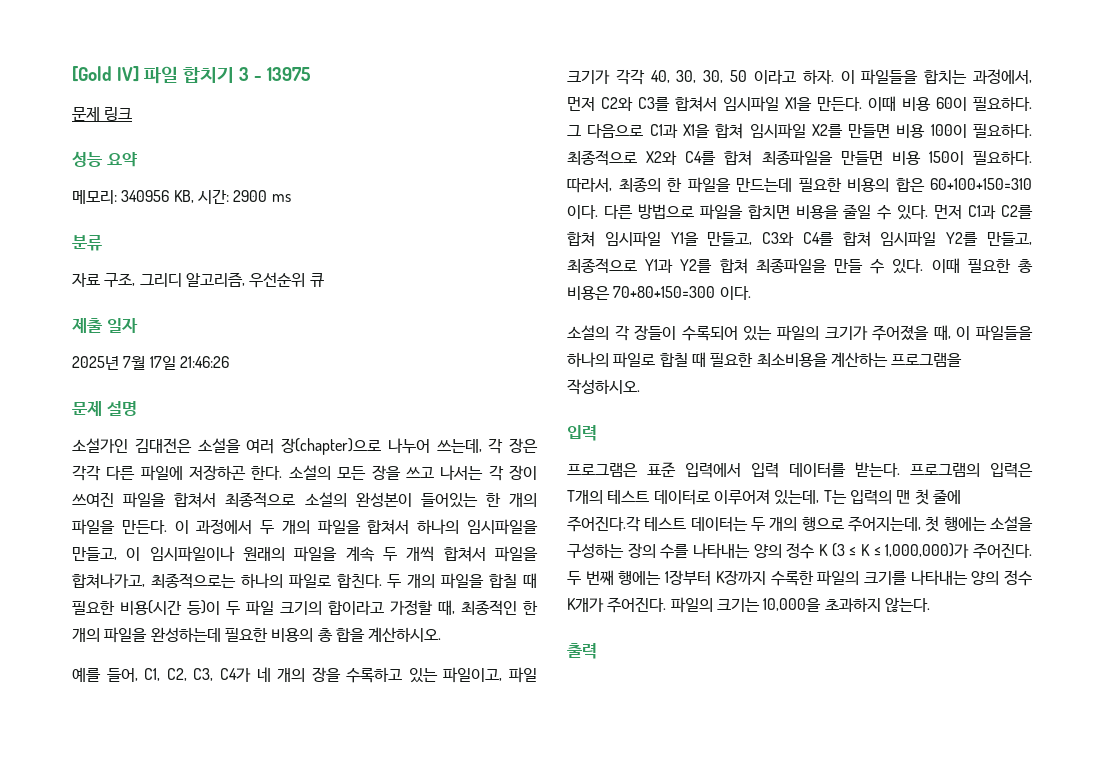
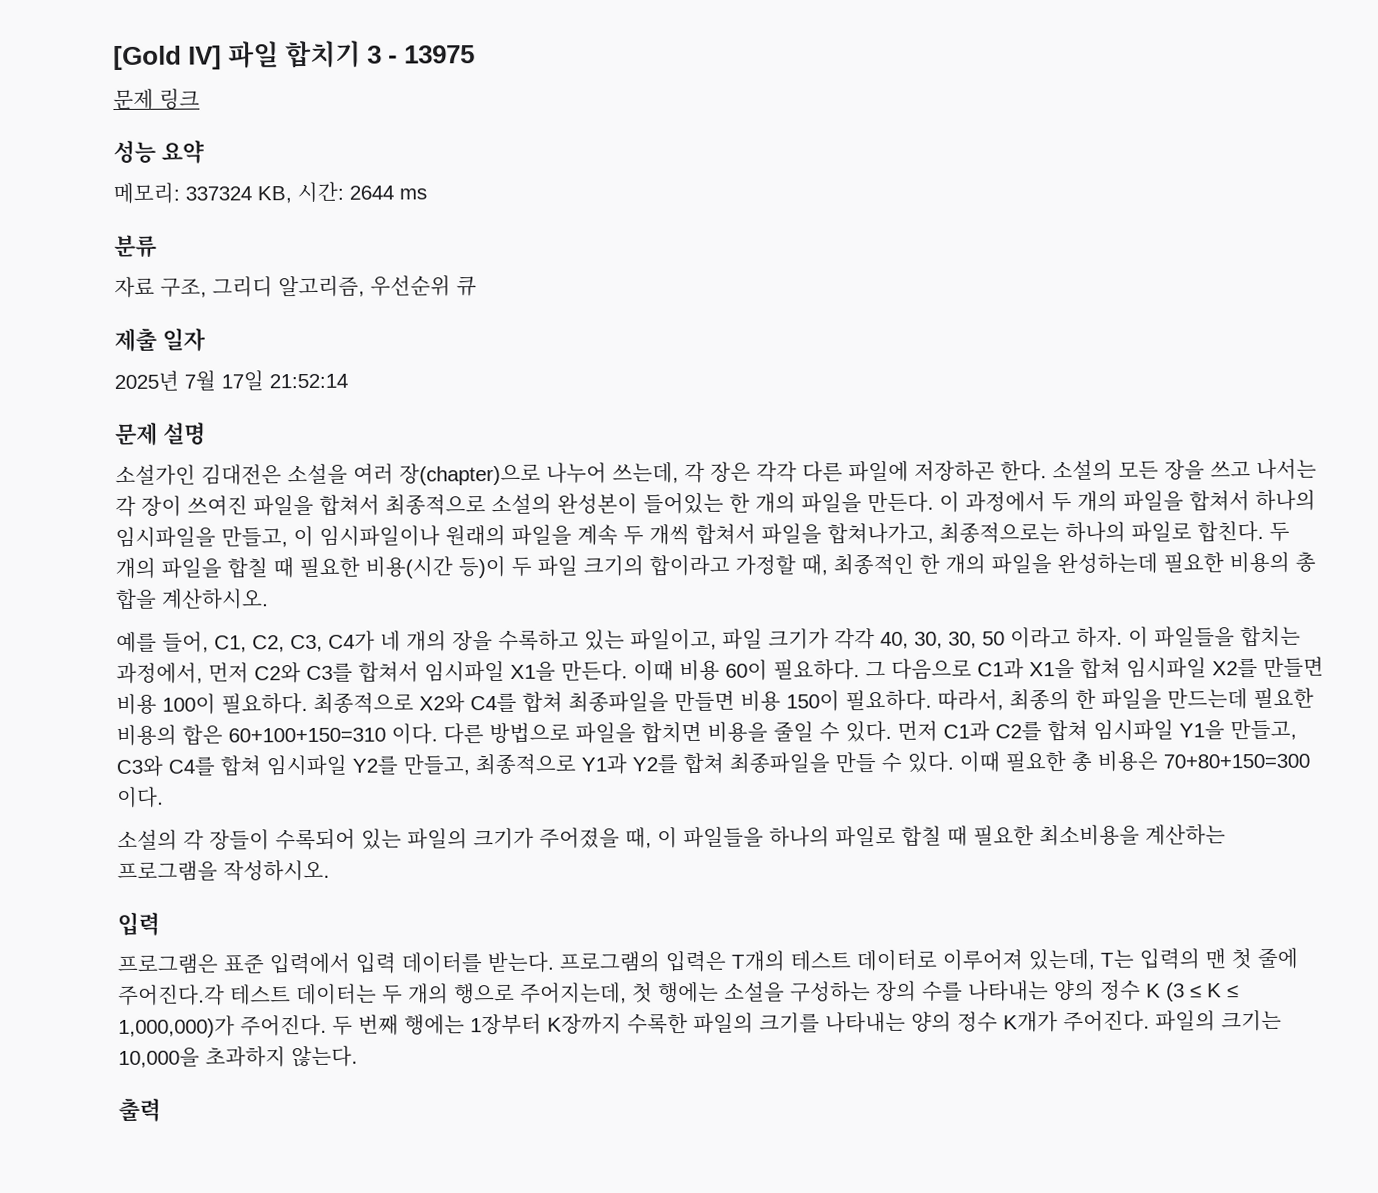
[121,190,170,202] 340956 -> [185,186,252,201] 337324
[233,190,268,202] 2900 -> [349,185,394,200] 2644
[179,356,229,368] 21:46:26 -> [269,373,348,389] 21:52:14

